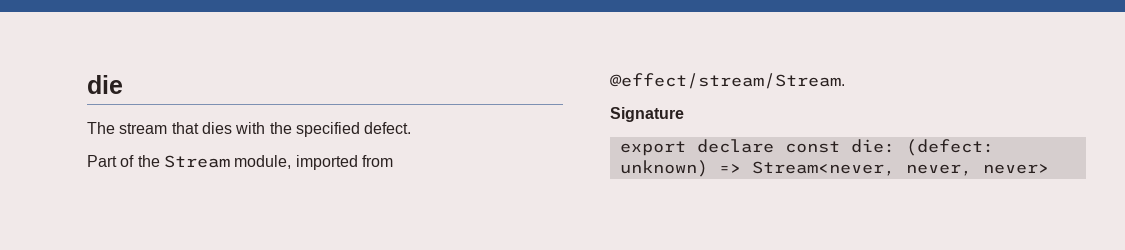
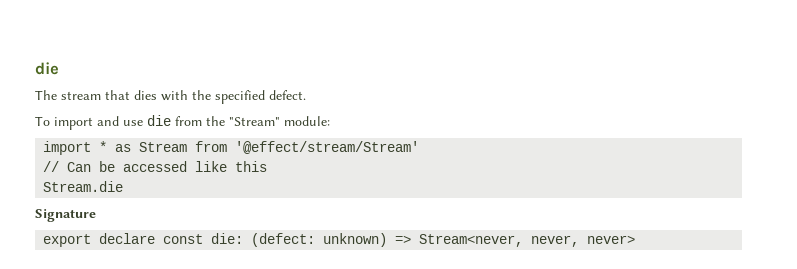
[87,155,393,170] [610,73,845,89] Part of the Stream module, imported from @effect/stream/Stream. -> [35,115,330,130] [43,141,420,155] [43,161,268,172] [43,181,124,192] To import and use die from the "Stream" module: // import * as Stream from '@effect/stream/Stream' // // Can be accessed like this // Stream.die

